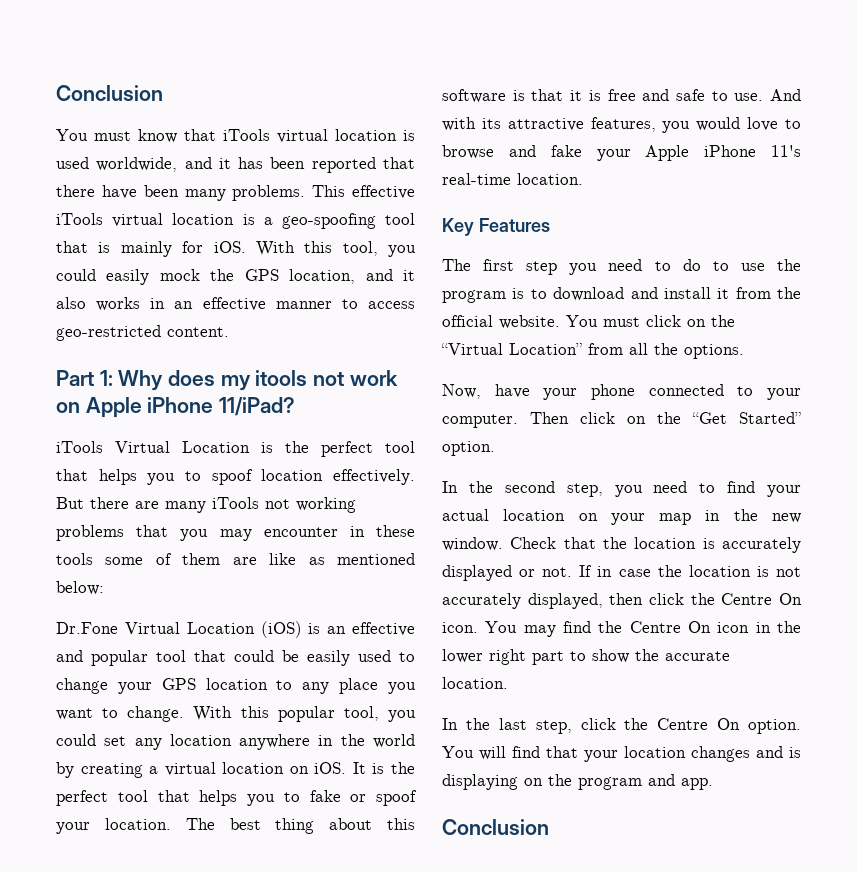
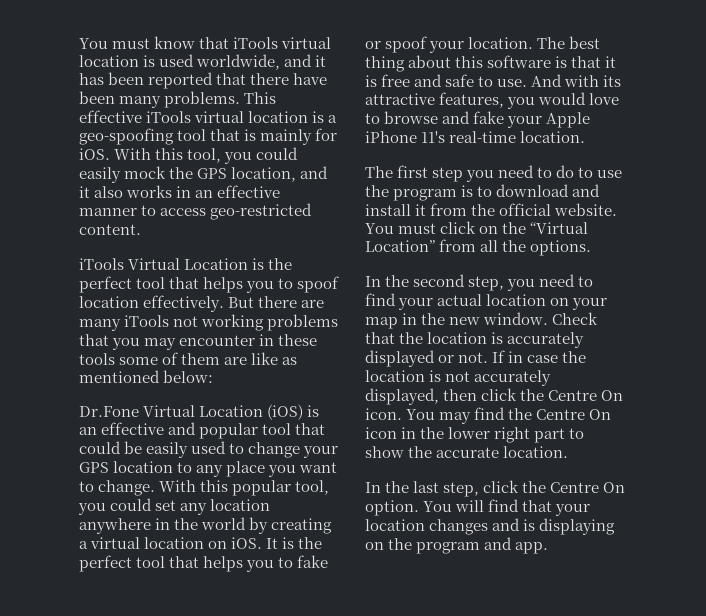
[56,85,163,101] Conclusion // -> (79, 43) none
[56,370,398,391] [56,397,296,418] // Part 1: Why does my itools not work on Apple iPhone 11/iPad? -> (141, 229) none
[442,218,550,236] // Key Features -> (586, 137) none
[442,384,801,400] [442,412,801,428] [442,441,495,456] // Now, have your phone connected to your computer. Then click on the “Get Started” option. -> (592, 248) none
[442,819,549,835] // Conclusion -> (549, 548) none

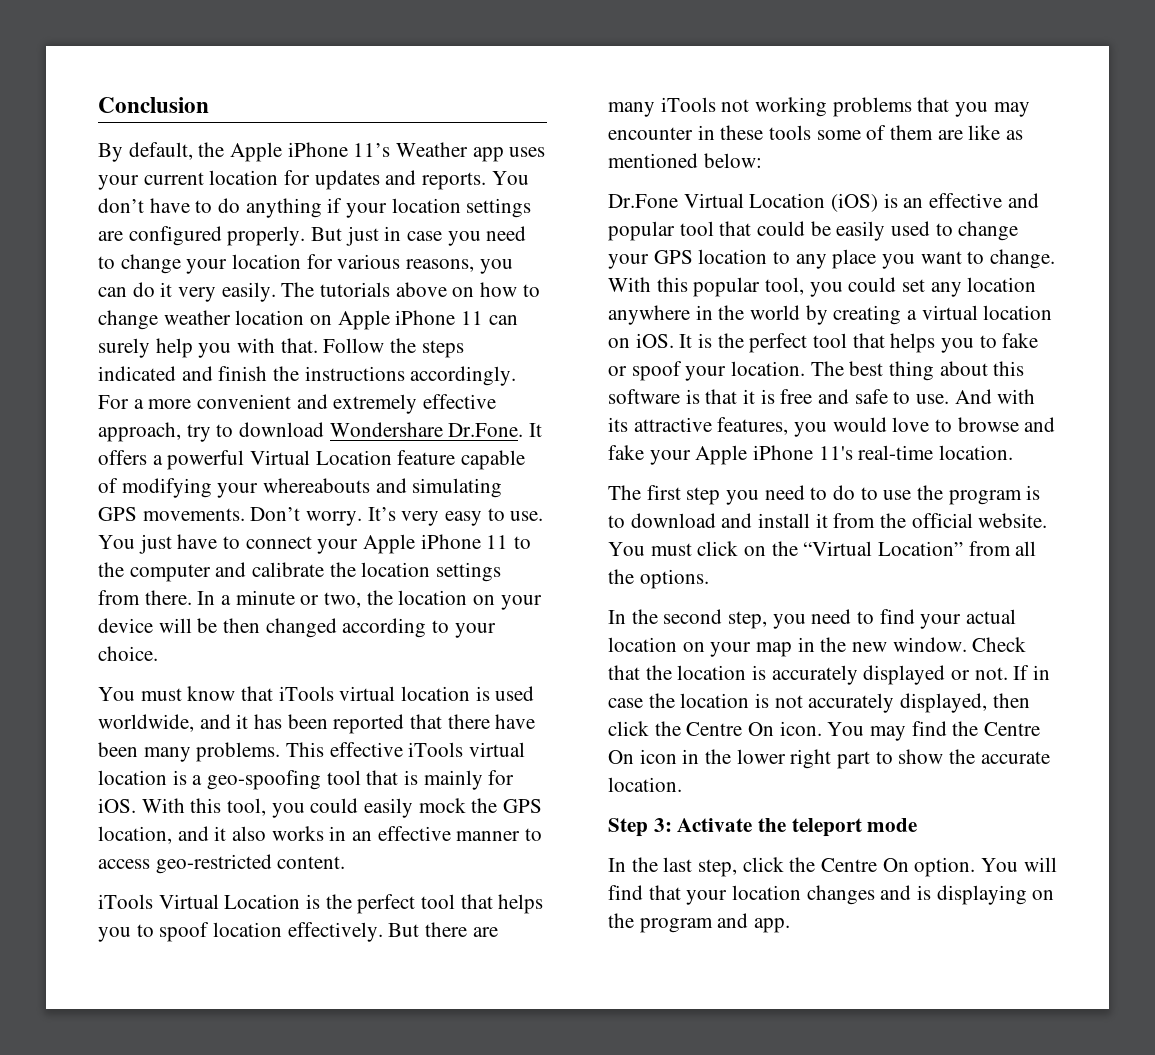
(79, 43) none -> [98,97,209,113] [98,142,546,162] [98,170,529,190] [98,198,532,218] [98,226,527,246] [98,254,513,274] [98,282,540,302] [98,310,518,330] [98,338,464,358] [98,366,517,386] [98,394,497,414] [98,422,543,442] [98,450,526,470] [98,478,503,498] [98,507,544,526] [98,534,532,554] [98,562,502,582] [98,590,542,610] [98,618,496,638] [98,646,158,661] Conclusion // By default, the Apple iPhone 11’s Weather app uses your current location for updates and reports. You don’t have to do anything if your location settings are configured properly. But just in case you need to change your location for various reasons, you can do it very easily. The tutorials above on how to change weather location on Apple iPhone 11 can surely help you with that. Follow the steps indicated and finish the instructions accordingly. For a more convenient and extremely effective approach, try to download Wondershare Dr.Fone. It offers a powerful Virtual Location feature capable of modifying your whereabouts and simulating GPS movements. Don’t worry. It’s very easy to use. You just have to connect your Apple iPhone 11 to the computer and calibrate the location settings from there. In a minute or two, the location on your device will be then changed according to your choice. //
(569, 452) none -> [608,818,918,837] // Step 3: Activate the teleport mode

